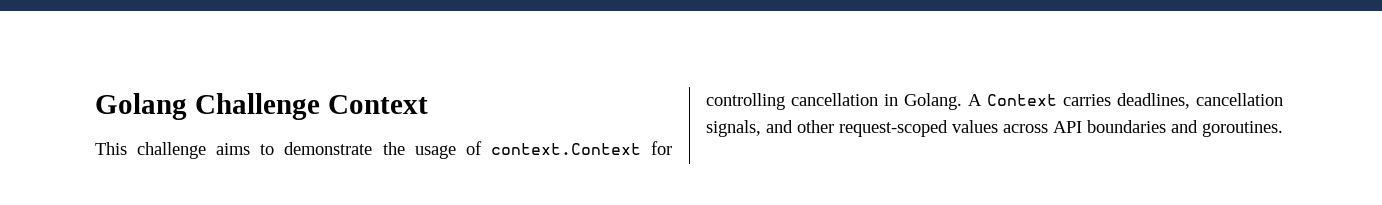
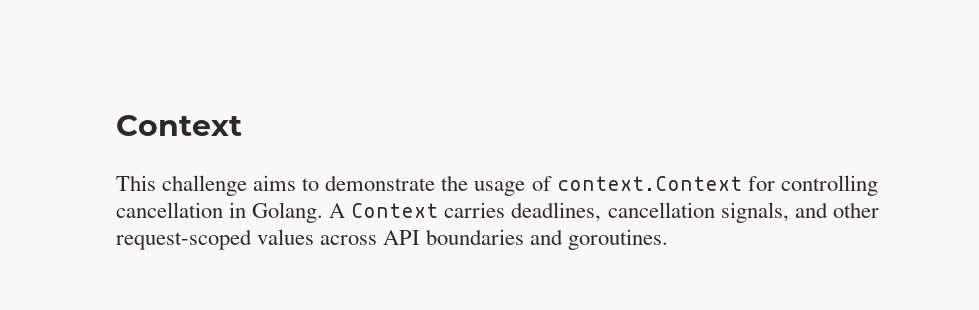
[95,93,320,120] Golang Challenge -> (116, 125) none

